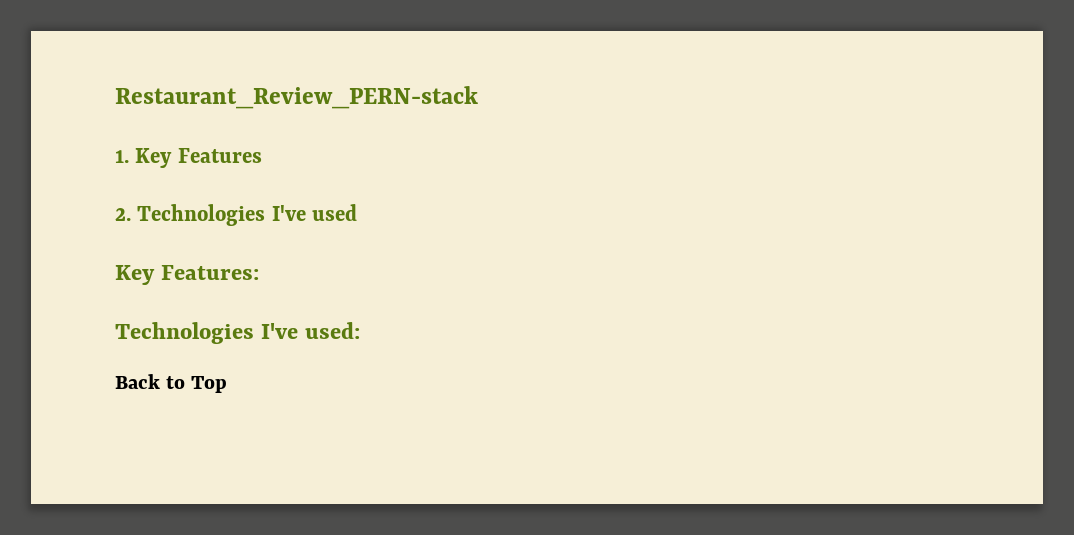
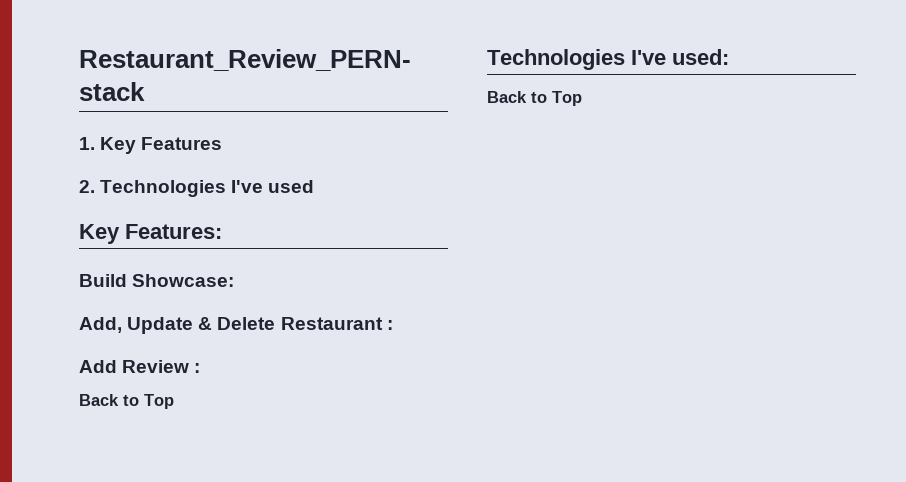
(259, 272) none -> [79,274,235,287] [79,317,393,334] [79,360,201,373] [79,394,174,409] // Build Showcase: // Add, Update & Delete Restaurant : // Add Review : // Back to Top

